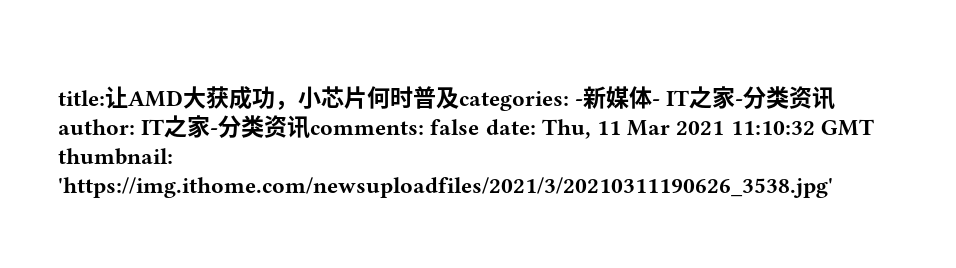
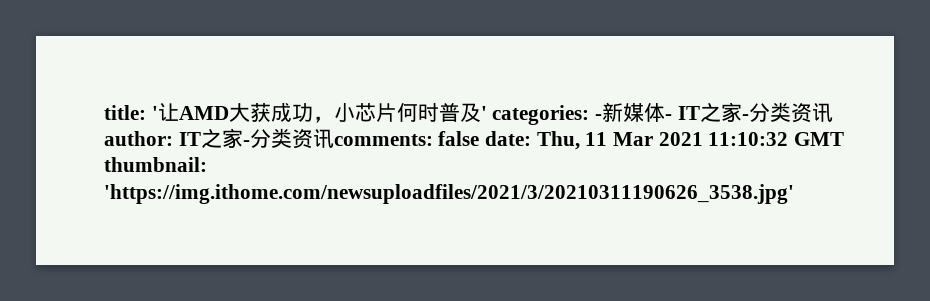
(105, 98) none -> [151,106,158,120] '
(459, 98) none -> [480,106,487,120] '

